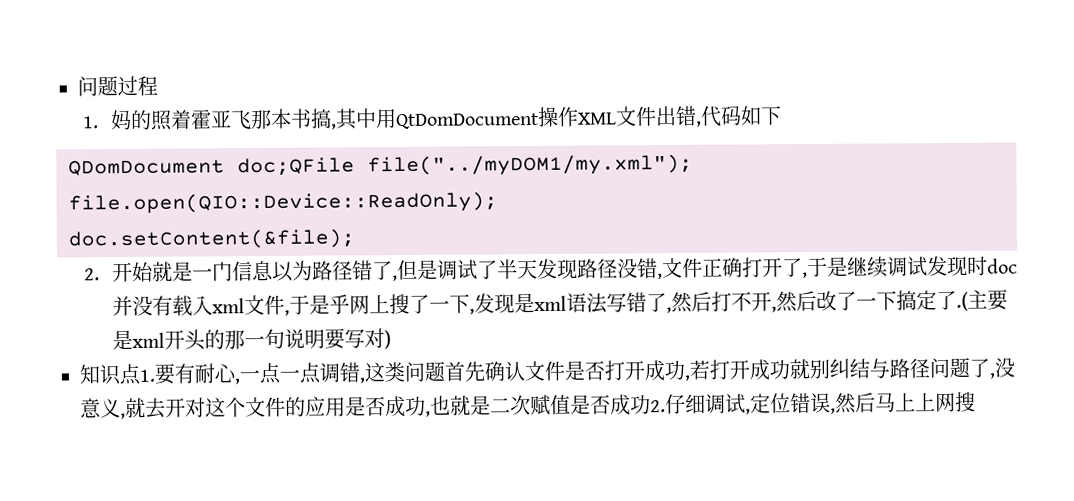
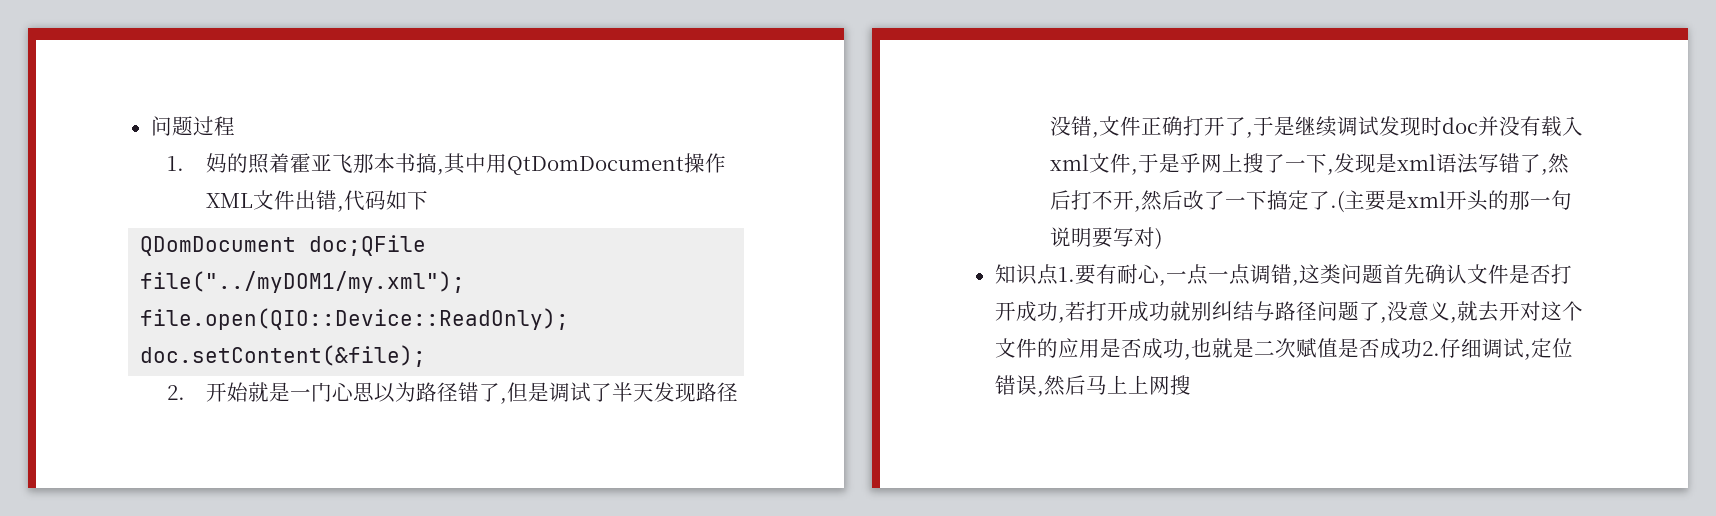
[231,260,274,282] 信息 -> [332,382,376,402] 心思

